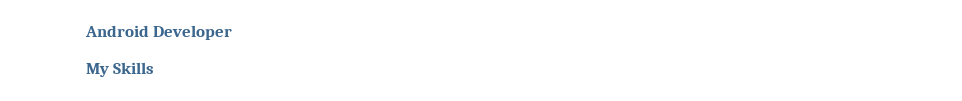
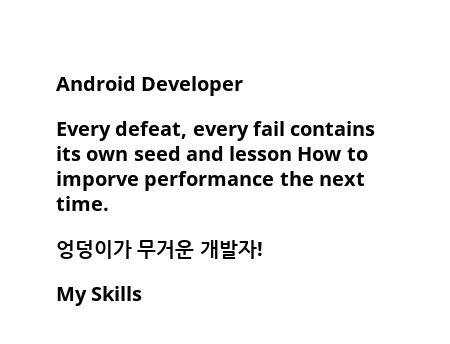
(233, 32) none -> [56,121,376,141] [56,146,368,161] [56,171,365,191] [56,196,109,211] [56,240,263,259] // Every defeat, every fail contains its own seed and lesson How to imporve performance the next time. // 엉덩이가 무거운 개발자!

